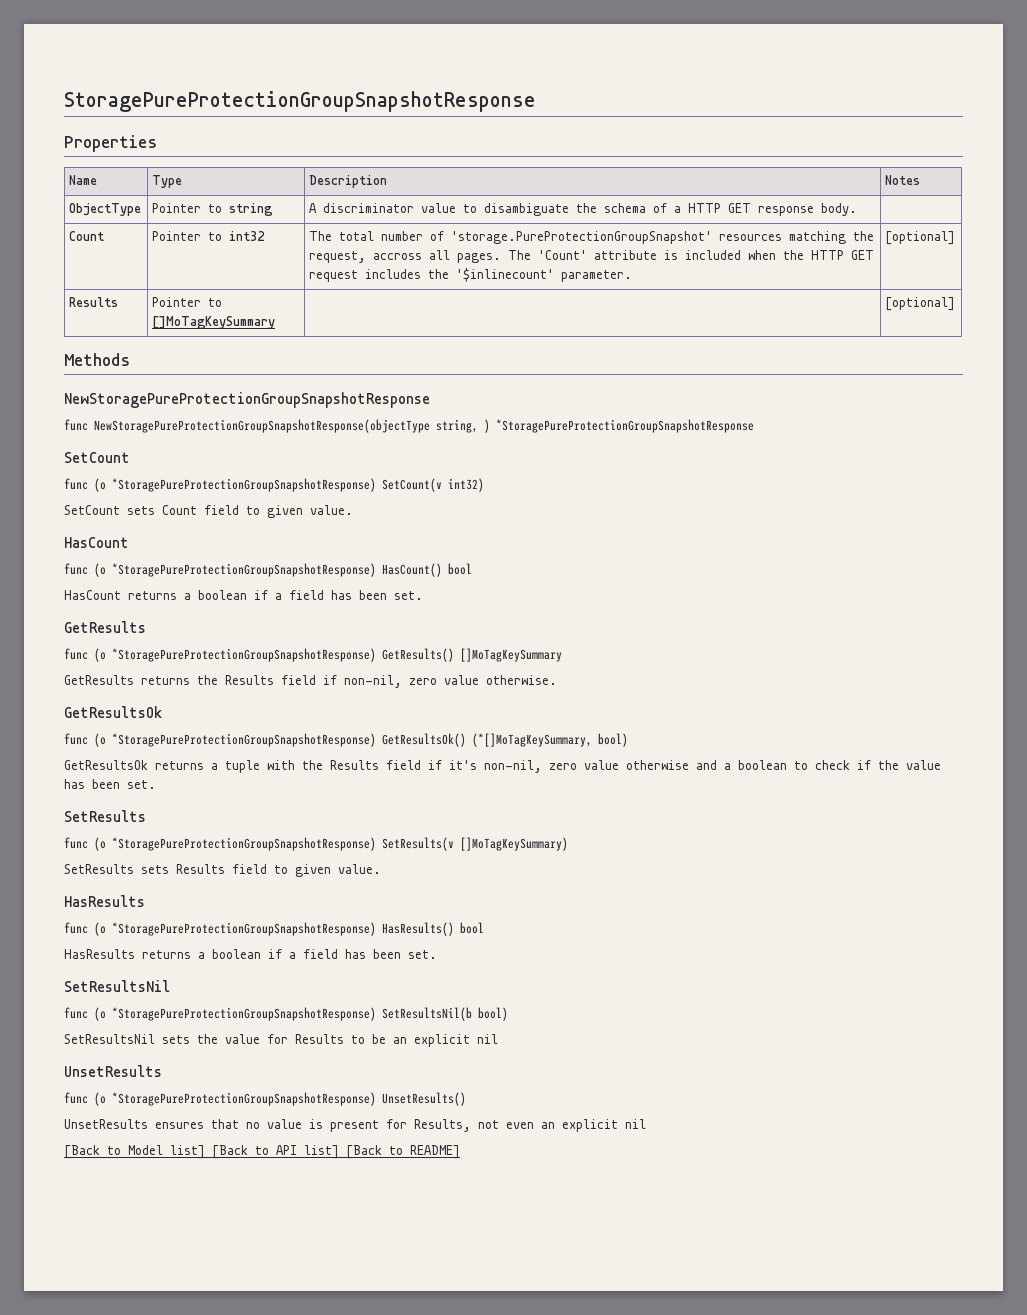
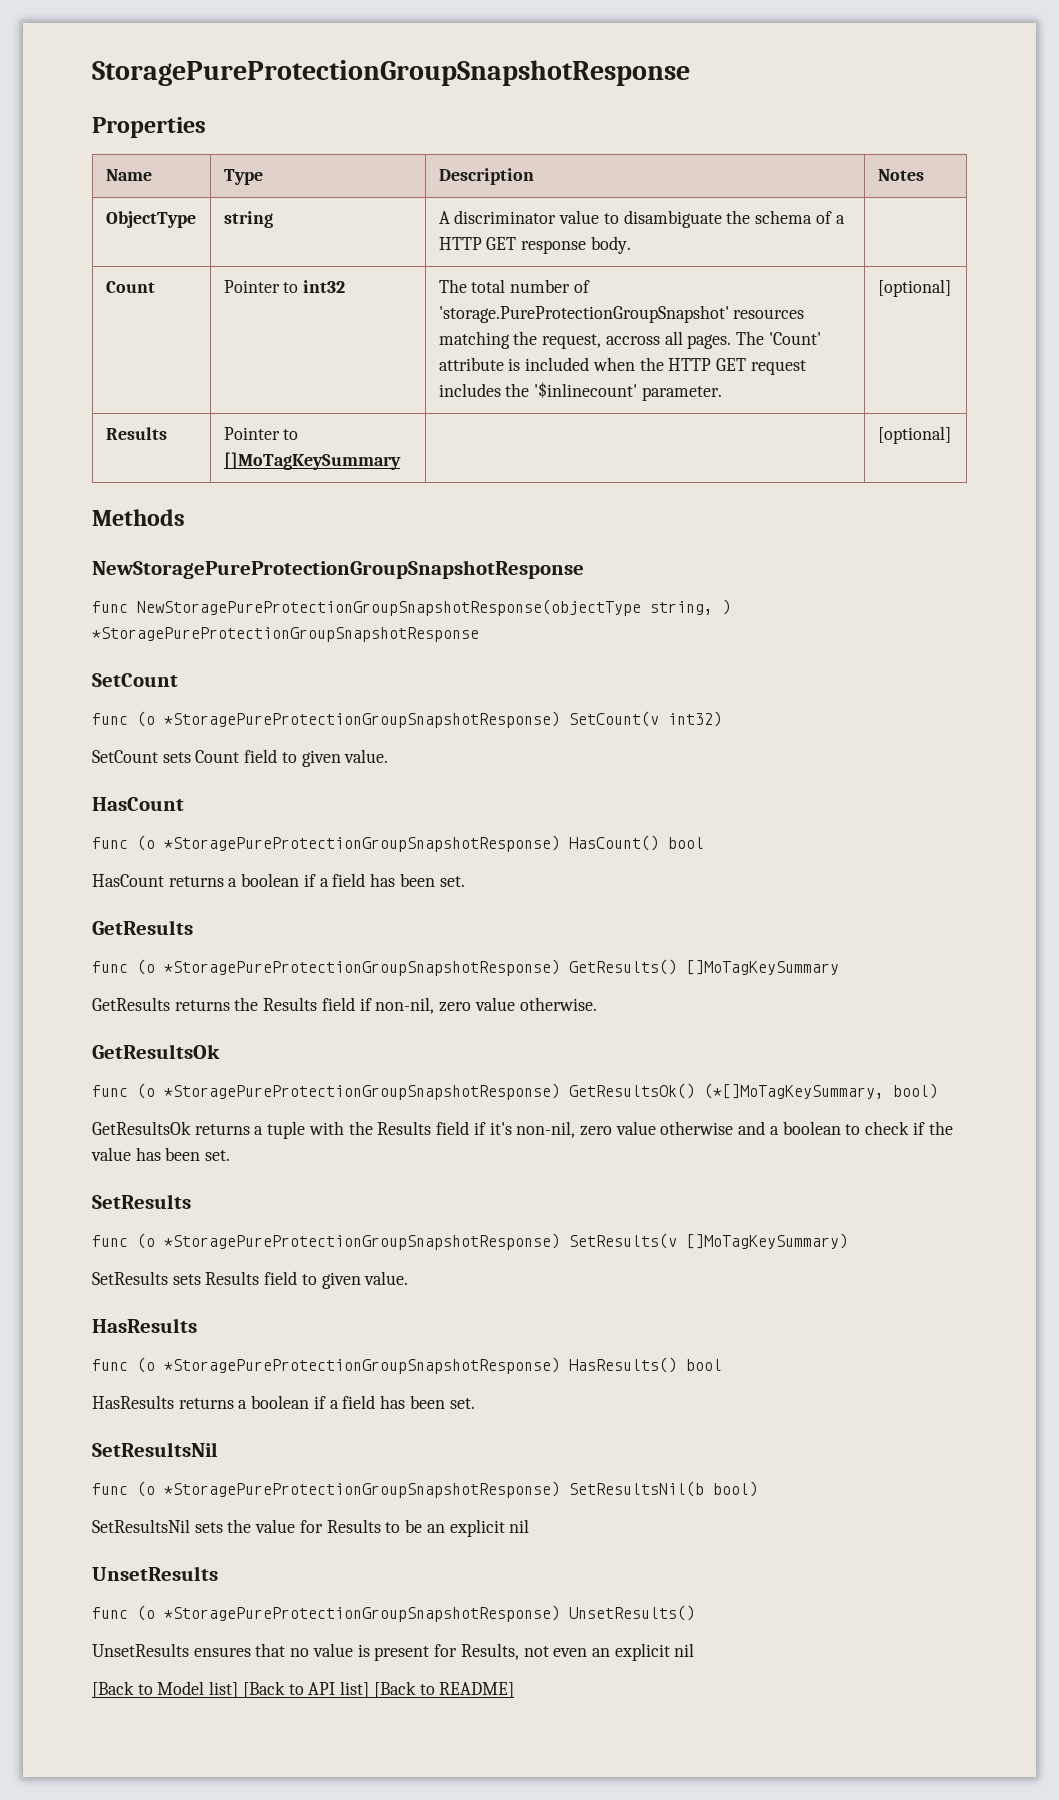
[152,203,223,213] Pointer to -> (196, 219) none

